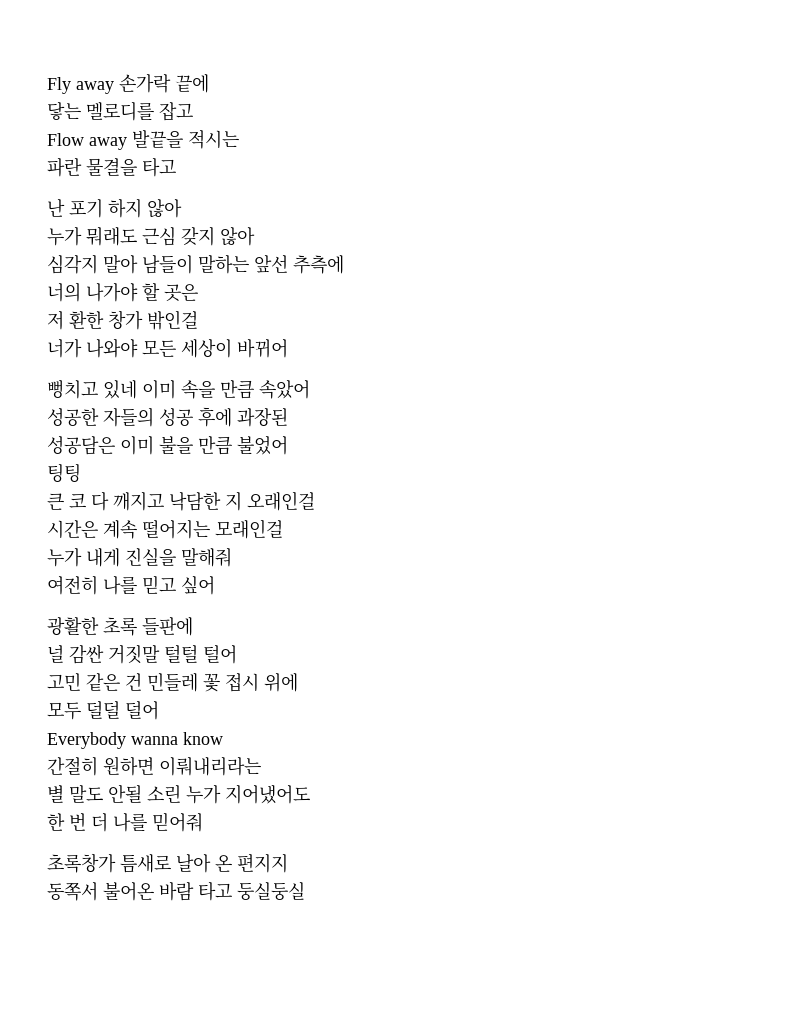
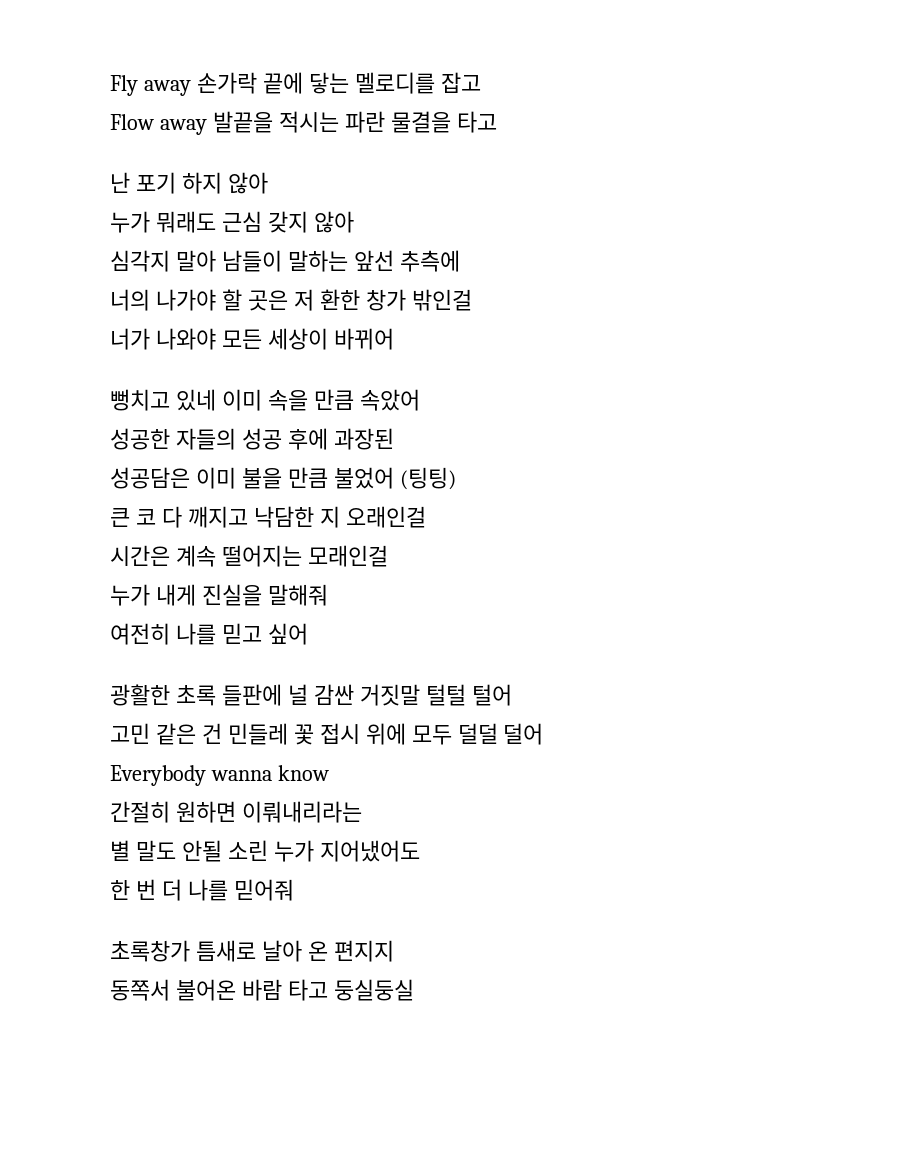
(209, 83) // -> (303, 83) none
(239, 139) // -> (339, 122) none
(198, 293) // -> (288, 300) none
[47,463,81,483] // 팅팅 -> [399,467,456,490] (팅팅)
(193, 626) // -> (282, 695) none
(298, 682) // -> (406, 734) none

